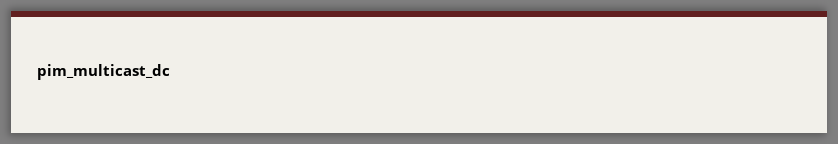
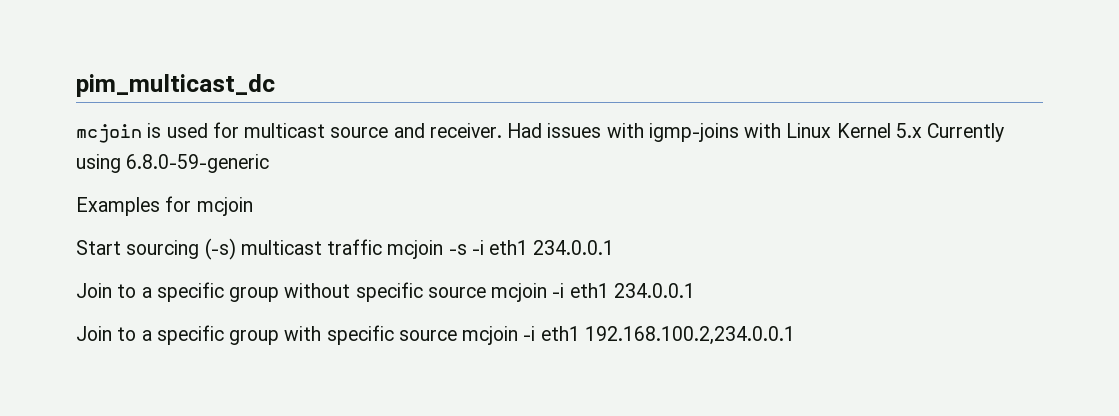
(170, 72) none -> [76,122,1005,143] [76,154,270,173] [76,196,253,216] [76,238,615,260] [76,282,695,302] [76,325,795,345] // mcjoin is used for multicast source and receiver. Had issues with igmp-joins with Linux Kernel 5.x Currently using 6.8.0-59-generic // Examples for mcjoin // Start sourcing (-s) multicast traffic mcjoin -s -i eth1 234.0.0.1 // Join to a specific group without specific source mcjoin -i eth1 234.0.0.1 // Join to a specific group with specific source mcjoin -i eth1 192.168.100.2,234.0.0.1

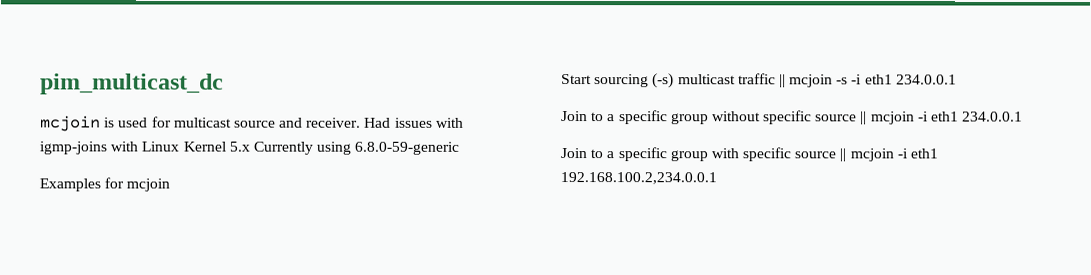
(383, 247) none -> [778,74,786,88] ||
(486, 292) none -> [860,111,868,125] ||
(457, 335) none -> [839,148,847,162] ||

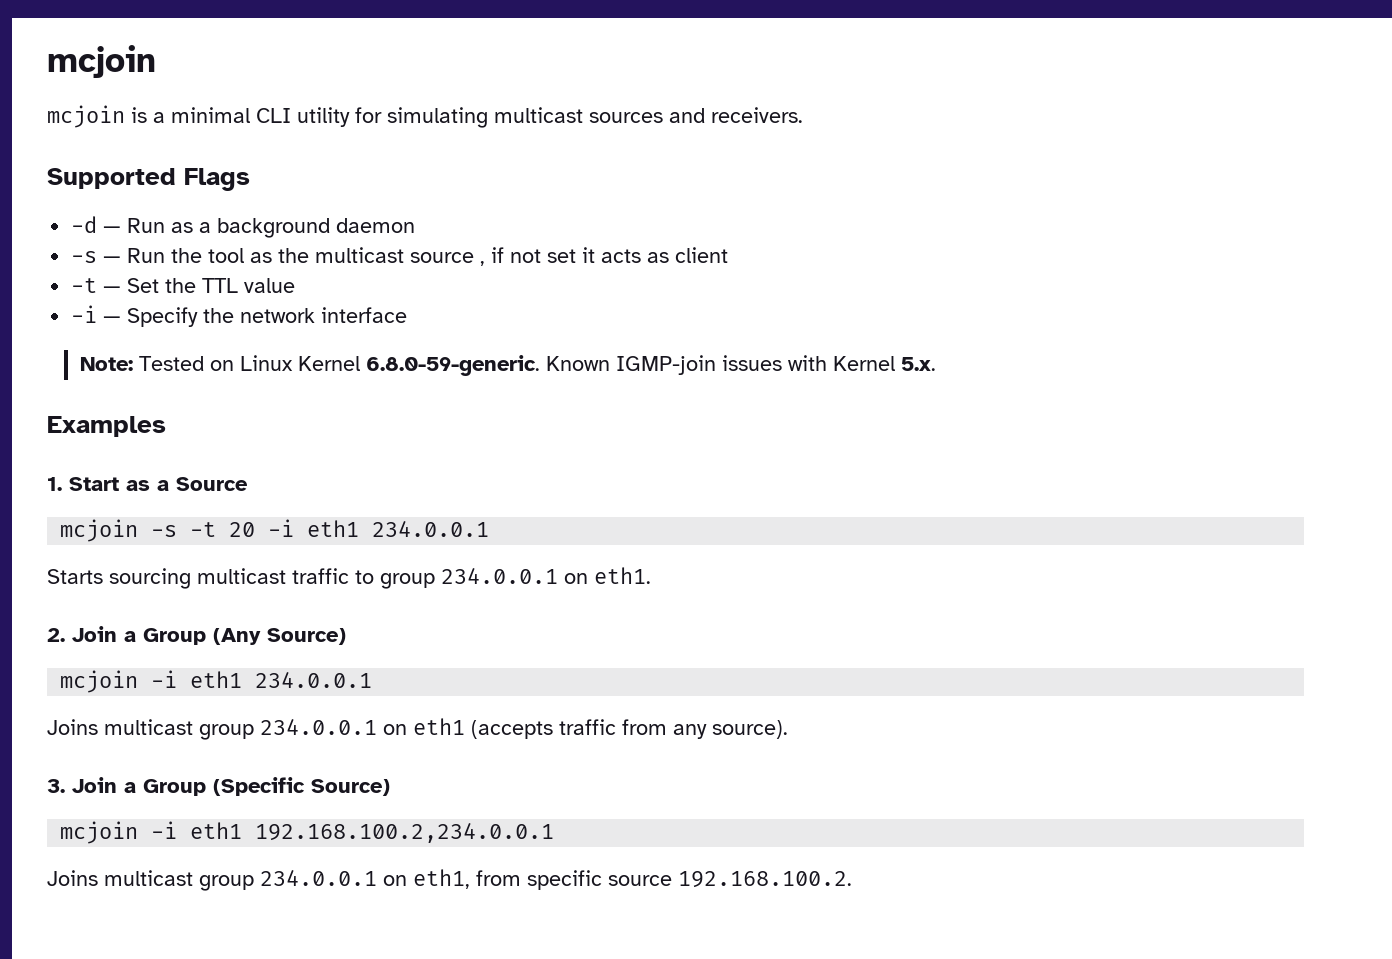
[40,73,224,95] pim_multicast_dc -> [47,45,156,78] mcjoin
[118,116,464,128] [39,141,460,155] [39,177,171,192] [561,73,957,89] [561,110,1024,125] [560,147,939,162] [560,172,717,185] used for multicast source and receiver. Had issues with igmp-joins with Linux Kernel 5.x Currently using 6.8.0-59-generic // Examples for mcjoin // Start sourcing (-s) multicast traffic || mcjoin -s -i eth1 234.0.0.1 // Join to a specific group without specific source || mcjoin -i eth1 234.0.0.1 // Join to a specific group with specific source || mcjoin -i eth1 192.168.100.2,234.0.0.1 -> [153,107,803,128] [47,168,250,191] [71,216,416,238] [71,247,729,266] [71,278,296,293] [71,305,408,327] [79,355,936,376] [47,416,166,437] [47,477,248,491] [60,519,490,542] [47,567,651,589] [47,626,346,645] [60,670,373,693] [47,718,788,740] [47,777,390,796] [60,821,555,844] [47,869,852,891] a minimal CLI utility for simulating multicast sources and receivers. // Supported Flags // -d — Run as a background daemon // -s — Run the tool as the multicast source , if not set it acts as client // -t — Set the TTL value // -i — Specify the network interface // Note: Tested on Linux Kernel 6.8.0-59-generic. Known IGMP-join issues with Kernel 5.x. // Examples // 1. Start as a Source // mcjoin -s -t 20 -i eth1 234.0.0.1 // Starts sourcing multicast traffic to group 234.0.0.1 on eth1. // 2. Join a Group (Any Source) // mcjoin -i eth1 234.0.0.1 // Joins multicast group 234.0.0.1 on eth1 (accepts traffic from any source). // 3. Join a Group (Specific Source) // mcjoin -i eth1 192.168.100.2,234.0.0.1 // Joins multicast group 234.0.0.1 on eth1, from specific source 192.168.100.2.

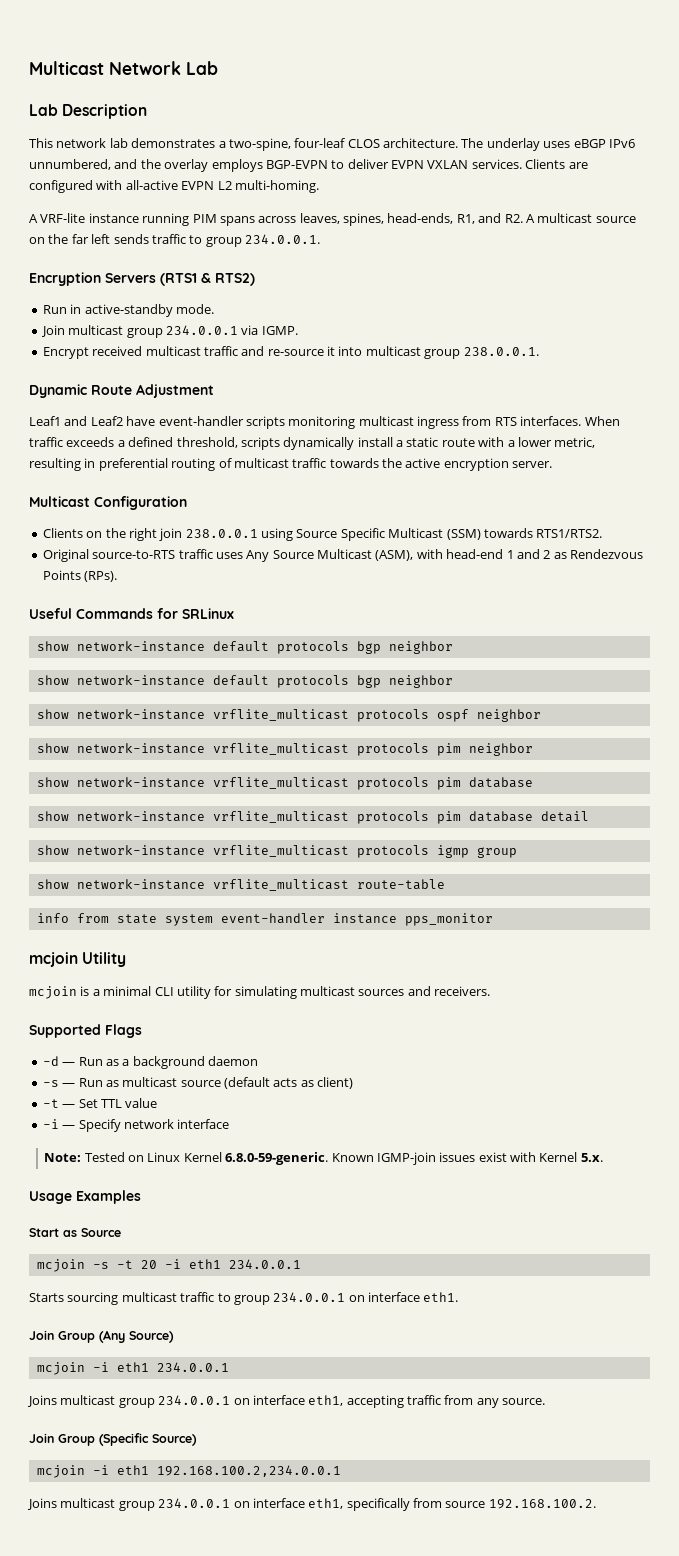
[47,45,156,78] mcjoin -> [29,61,218,75] [29,104,148,119] [29,138,635,151] [29,159,588,172] [29,180,319,193] [29,213,636,226] [29,234,320,247] [29,272,255,286] [42,304,214,317] [40,325,298,338] [42,346,539,359] [29,384,214,398] [29,416,620,429] [29,437,596,450] [29,458,553,471] [29,496,187,510] [42,528,603,541] [42,549,643,562] [42,570,118,582] [29,608,234,619] [36,641,453,654] [36,675,453,688] [36,709,541,722] [36,743,533,756] [36,777,533,790] [36,811,589,824] [36,845,517,858] [36,879,445,891] [36,913,493,926] [29,952,127,967] Multicast Network Lab // Lab Description // This network lab demonstrates a two-spine, four-leaf CLOS architecture. The underlay uses eBGP IPv6 unnumbered, and the overlay employs BGP-EVPN to deliver EVPN VXLAN services. Clients are configured with all-active EVPN L2 multi-homing. // A VRF-lite instance running PIM spans across leaves, spines, head-ends, R1, and R2. A multicast source on the far left sends traffic to group 234.0.0.1. // Encryption Servers (RTS1 & RTS2) // Run in active-standby mode. // Join multicast group 234.0.0.1 via IGMP. // Encrypt received multicast traffic and re-source it into multicast group 238.0.0.1. // Dynamic Route Adjustment // Leaf1 and Leaf2 have event-handler scripts monitoring multicast ingress from RTS interfaces. When traffic exceeds a defined threshold, scripts dynamically install a static route with a lower metric, resulting in preferential routing of multicast traffic towards the active encryption server. // Multicast Configuration // Clients on the right join 238.0.0.1 using Source Specific Multicast (SSM) towards RTS1/RTS2. // Original source-to-RTS traffic uses Any Source Multicast (ASM), with head-end 1 and 2 as Rendezvous Points (RPs). // Useful Commands for SRLinux // show network-instance default protocols bgp neighbor // show network-instance default protocols bgp neighbor // show network-instance vrflite_multicast protocols ospf neighbor // show network-instance vrflite_multicast protocols pim neighbor // show network-instance vrflite_multicast protocols pim database // show network-instance vrflite_multicast protocols pim database detail // show network-instance vrflite_multicast protocols igmp group // show network-instance vrflite_multicast route-table // info from state system event-handler instance pps_monitor // mcjoin Utility
[171,247,596,266] the tool as the multicast source , if not set it -> [105,1077,270,1089] as multicast source (default
[675,247,729,263] client -> [317,1077,354,1089] client)
[165,278,197,293] the -> (98, 1103) none
[203,308,235,323] the -> (121, 1125) none
(782, 363) none -> [478,1152,507,1162] exist
(936, 364) none -> [29,1191,72,1204] Usage
[47,477,62,491] 1. -> (141, 1197) none
[157,480,169,491] a -> (77, 1233) none
(588, 578) none -> [368,1292,420,1302] interface
[47,626,136,642] 2. Join a -> [29,1330,54,1340] Join
[413,718,788,739] [47,777,136,793] eth1 (accepts traffic from any source). // 3. Join a -> [252,1395,546,1408] [29,1433,54,1443] interface eth1, accepting traffic from any source. // Join
[413,869,602,890] eth1, from specific -> [252,1498,442,1511] interface eth1, specifically from

